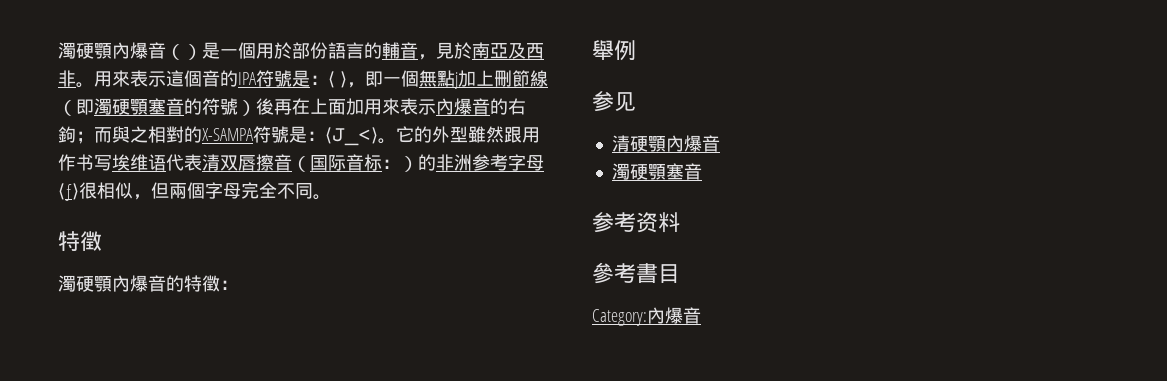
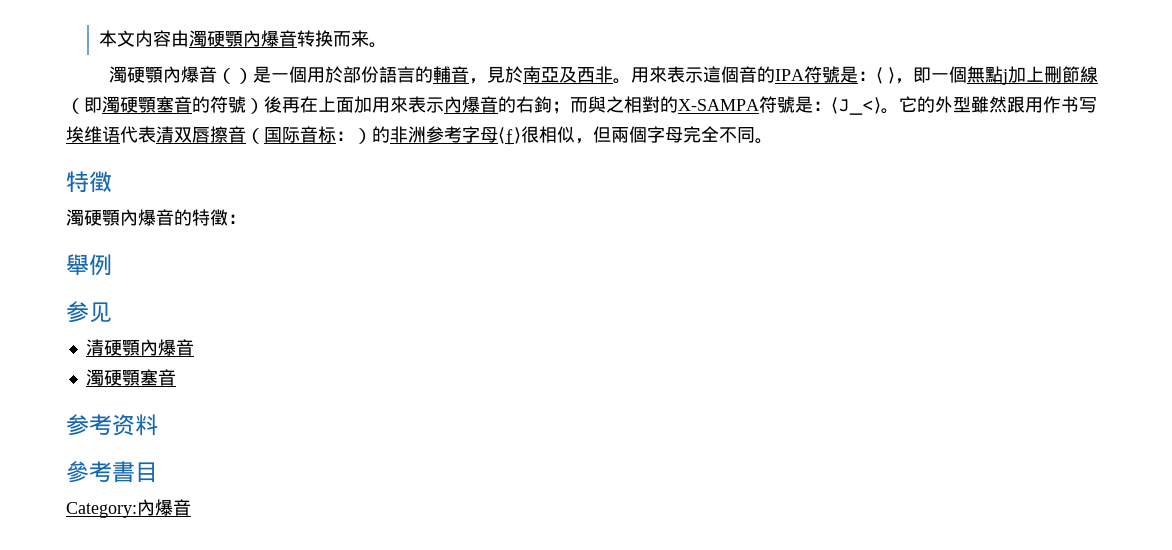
(58, 50) none -> [99,30,388,48] 本文内容由濁硬顎內爆音转换而来。 //

